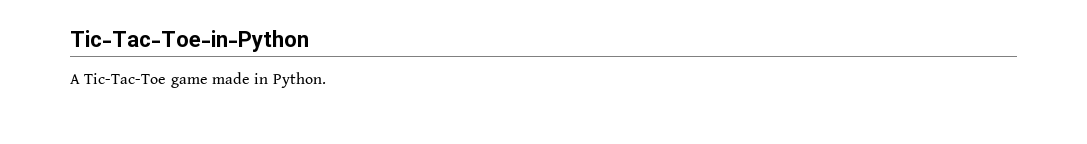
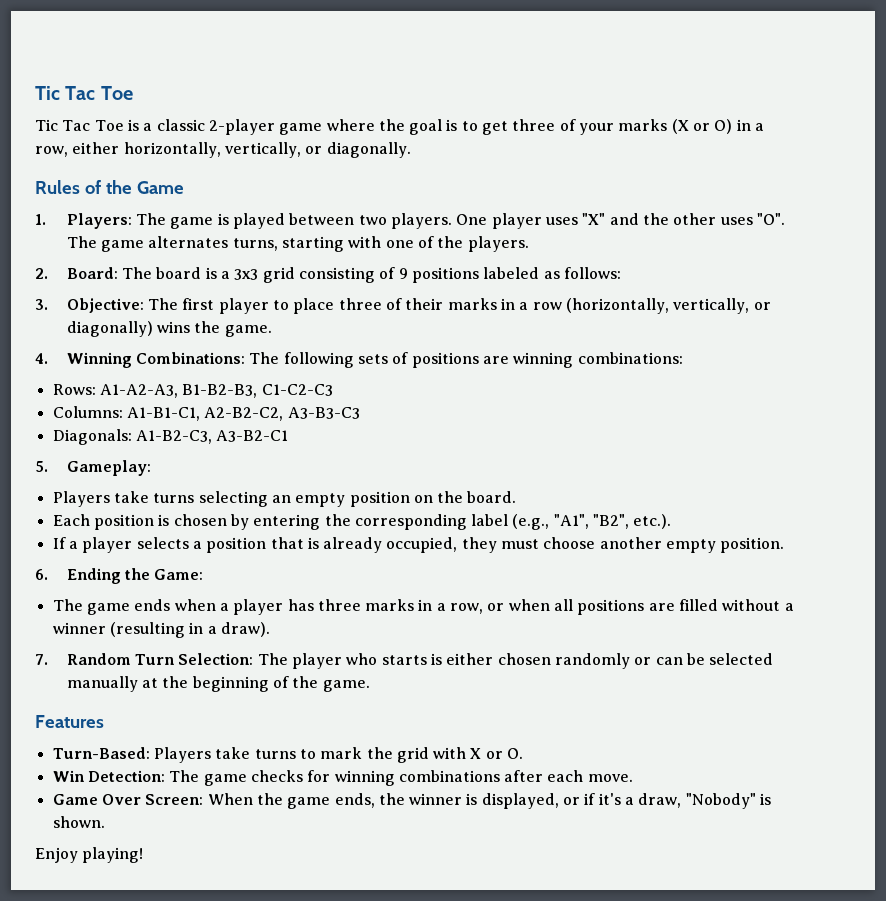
[70,30,309,52] [70,72,326,88] Tic-Tac-Toe-in-Python // A Tic-Tac-Toe game made in Python. -> [35,86,133,100] [35,119,765,135] [35,142,411,158] [35,180,184,194] [35,213,785,229] [66,236,529,252] [35,267,621,283] [35,298,771,314] [66,321,272,337] [35,352,683,368] [52,384,333,398] [52,406,360,421] [52,429,289,445] [35,460,151,476] [52,491,517,507] [52,514,672,530] [52,537,785,553] [35,568,204,584] [52,599,794,615] [52,622,270,638] [35,653,774,669] [66,676,370,692] [35,715,104,728] [52,747,524,763] [52,770,633,786] [52,793,772,809] [52,816,105,828] [35,847,144,863] Tic Tac Toe // Tic Tac Toe is a classic 2-player game where the goal is to get three of your marks (X or O) in a row, either horizontally, vertically, or diagonally. // Rules of the Game // 1. Players: The game is played between two players. One player uses "X" and the other uses "O". The game alternates turns, starting with one of the players. // 2. Board: The board is a 3x3 grid consisting of 9 positions labeled as follows: // 3. Objective: The first player to place three of their marks in a row (horizontally, vertically, or diagonally) wins the game. // 4. Winning Combinations: The following sets of positions are winning combinations: // Rows: A1-A2-A3, B1-B2-B3, C1-C2-C3 // Columns: A1-B1-C1, A2-B2-C2, A3-B3-C3 // Diagonals: A1-B2-C3, A3-B2-C1 // 5. Gameplay: // Players take turns selecting an empty position on the board. // Each position is chosen by entering the corresponding label (e.g., "A1", "B2", etc.). // If a player selects a position that is already occupied, they must choose another empty position. // 6. Ending the Game: // The game ends when a player has three marks in a row, or when all positions are filled without a winner (resulting in a draw). // 7. Random Turn Selection: The player who starts is either chosen randomly or can be selected manually at the beginning of the game. // Features // Turn-Based: Players take turns to mark the grid with X or O. // Win Detection: The game checks for winning combinations after each move. // Game Over Screen: When the game ends, the winner is displayed, or if it's a draw, "Nobody" is shown. // Enjoy playing!

